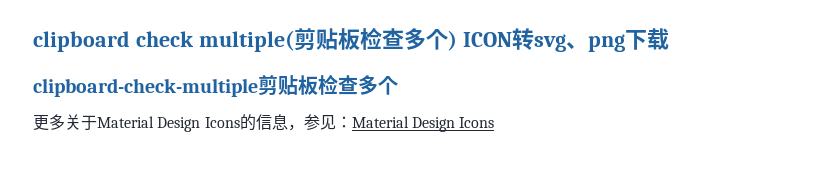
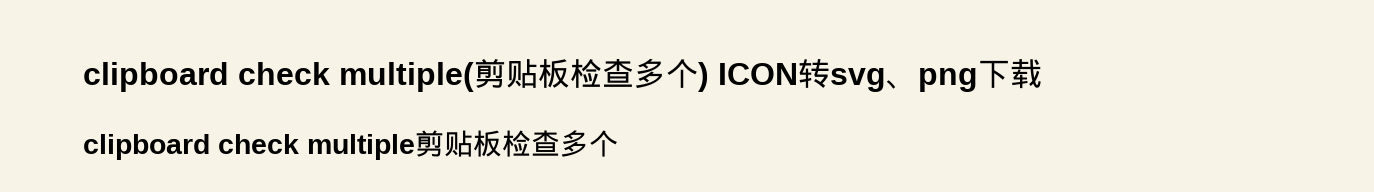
[33,74,398,97] [33,114,495,132] clipboard-check-multiple剪贴板检查多个 // 更多关于Material Design Icons的信息，参见：Material Design Icons -> [83,130,618,160] clipboard check multiple剪贴板检查多个

